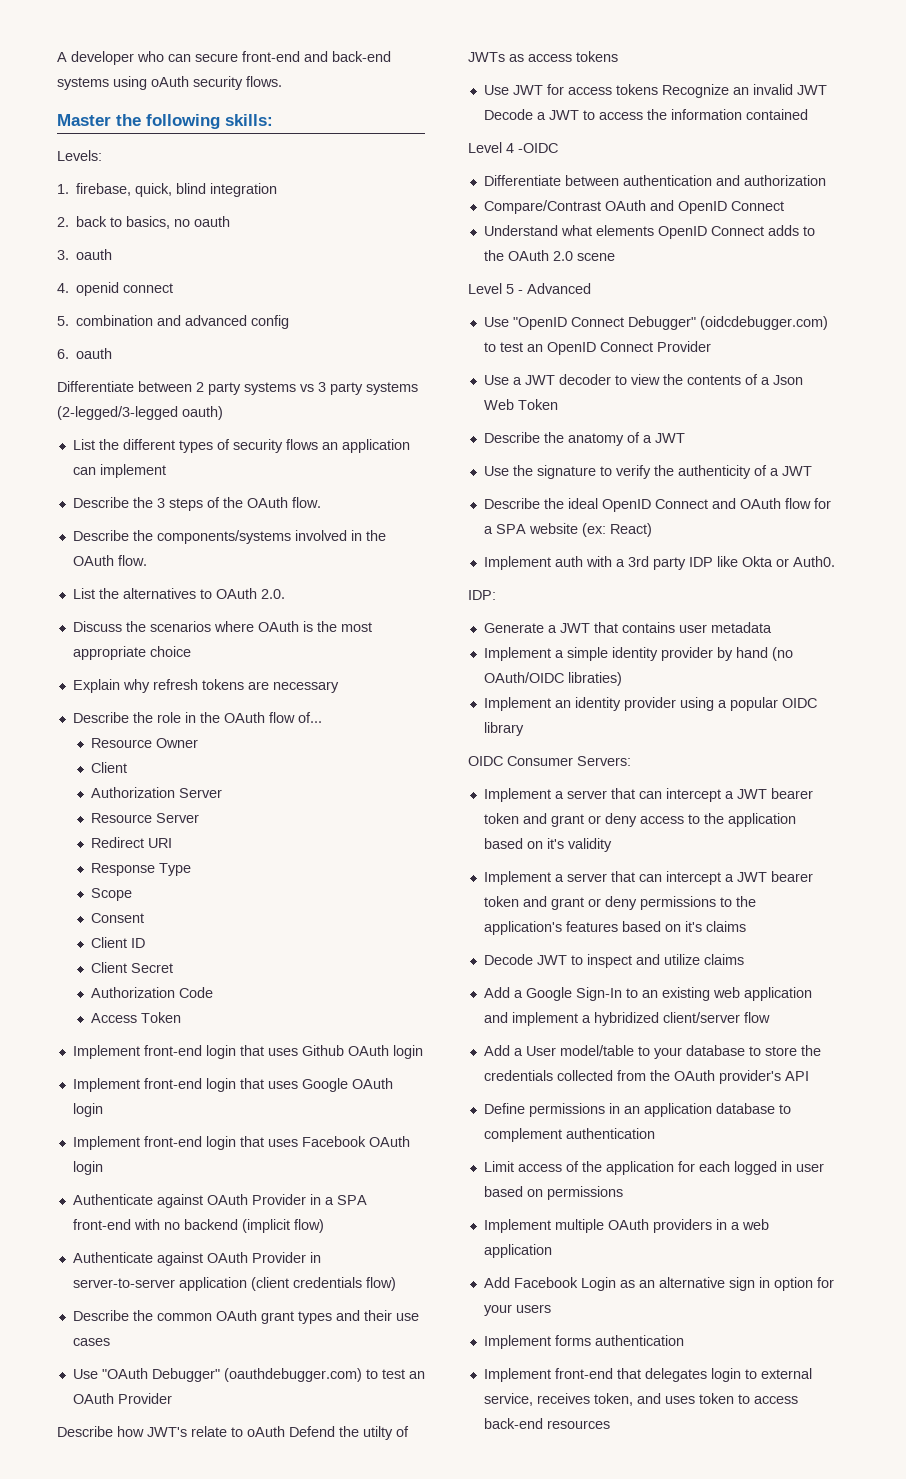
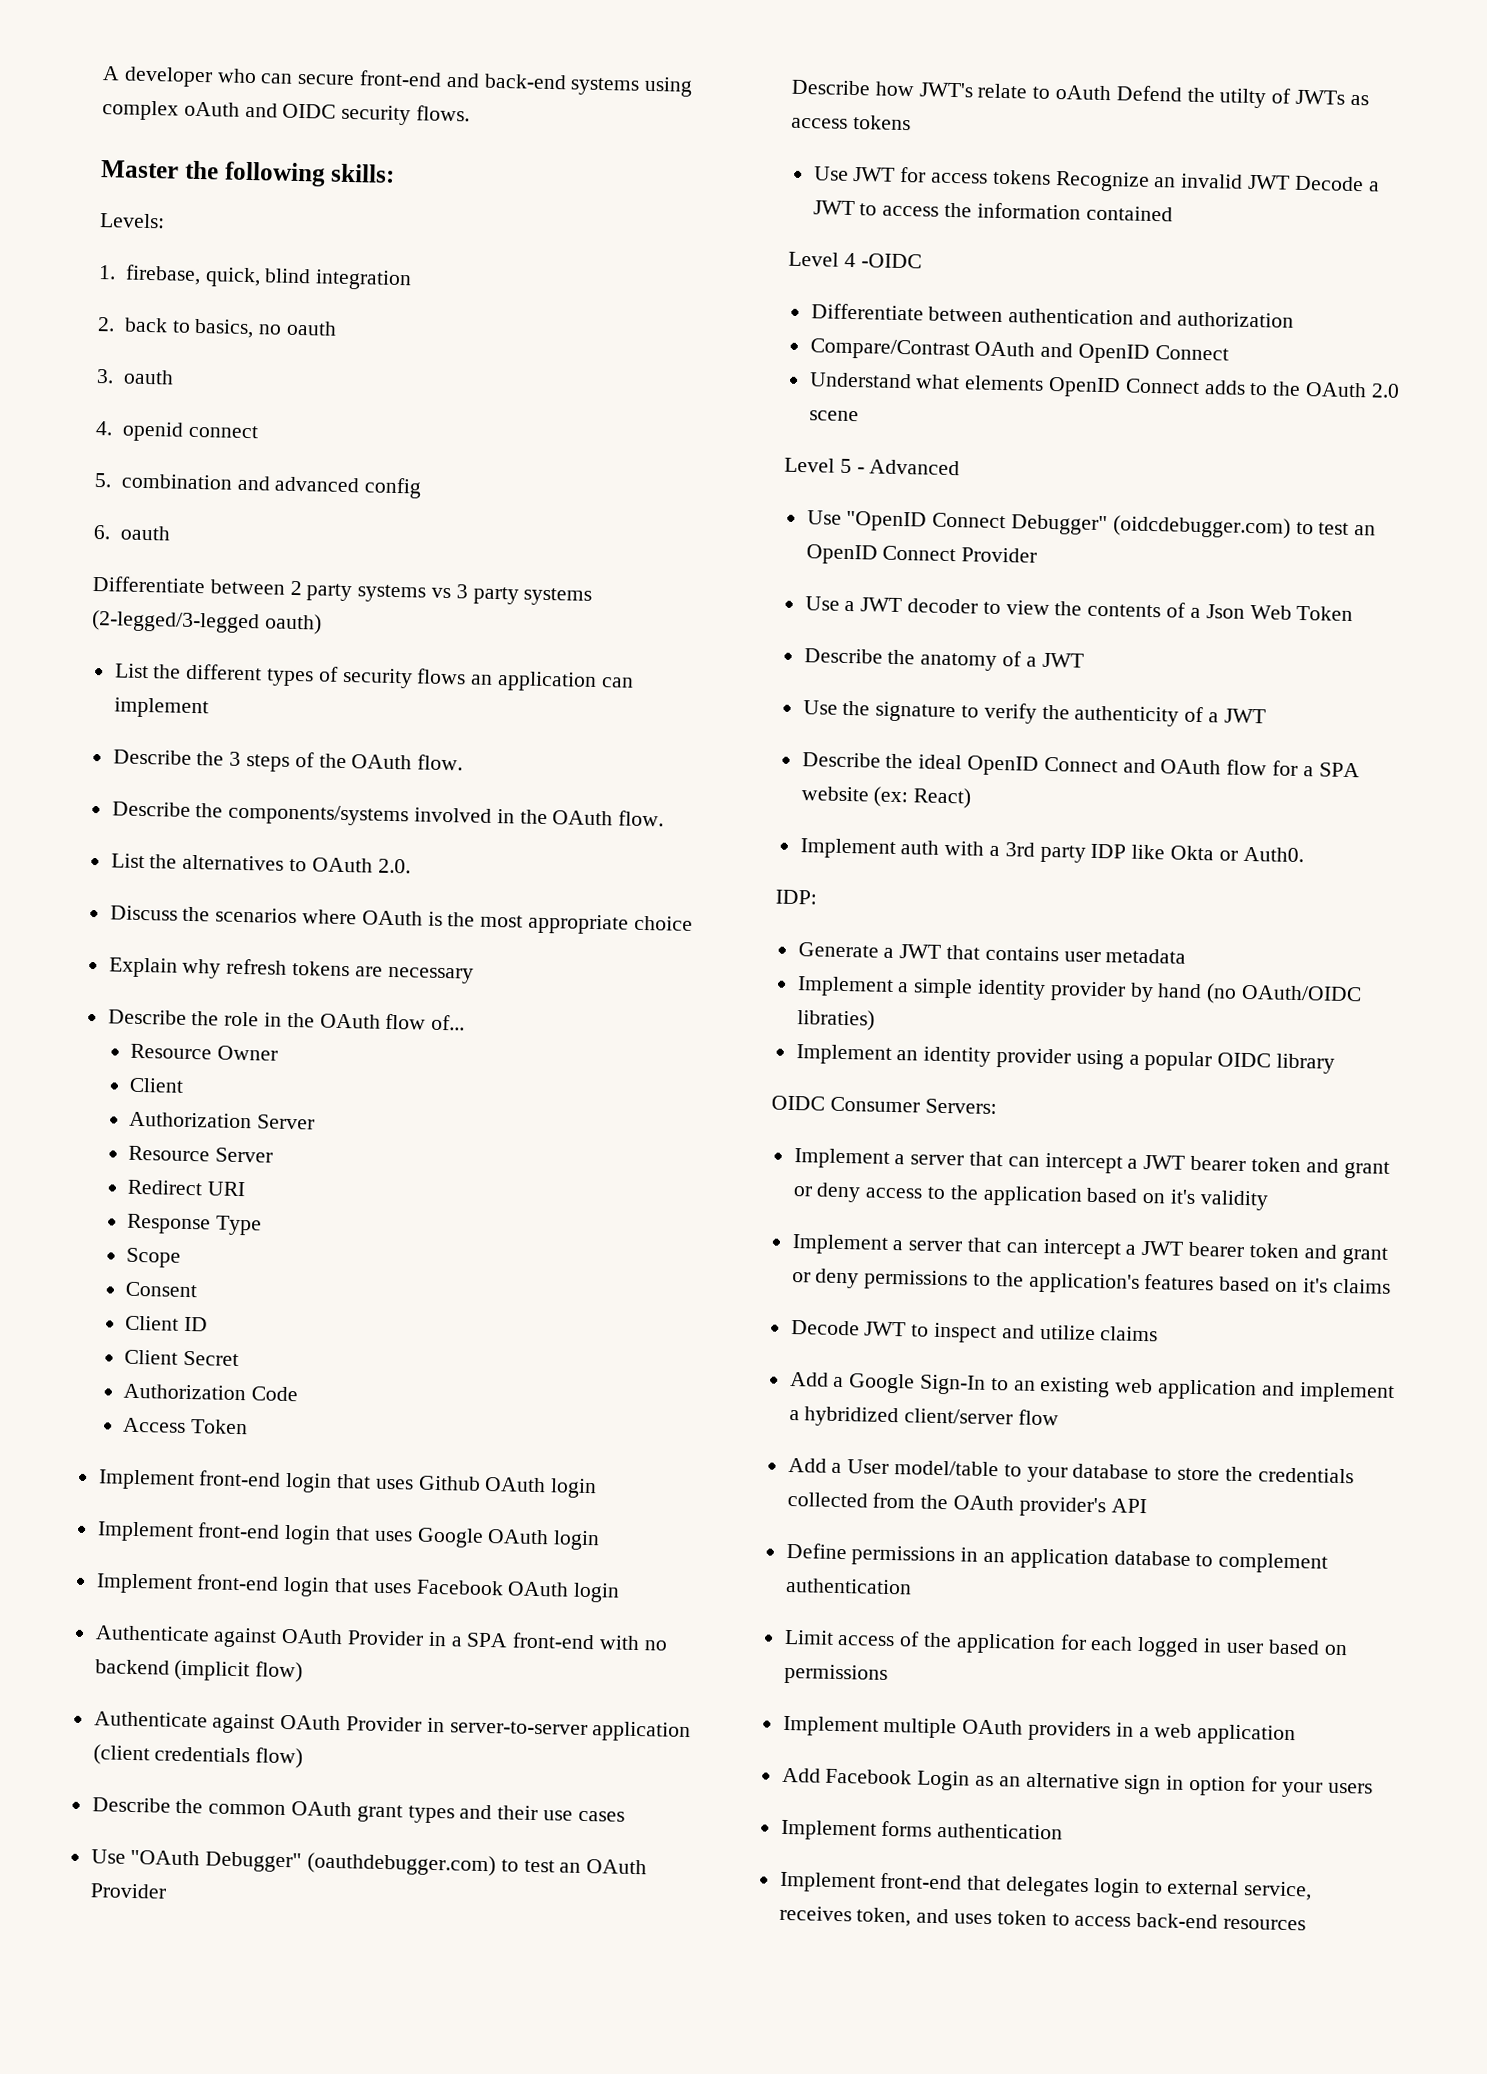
[151,76,189,87] oAuth -> [102,100,337,121] complex oAuth and OIDC

